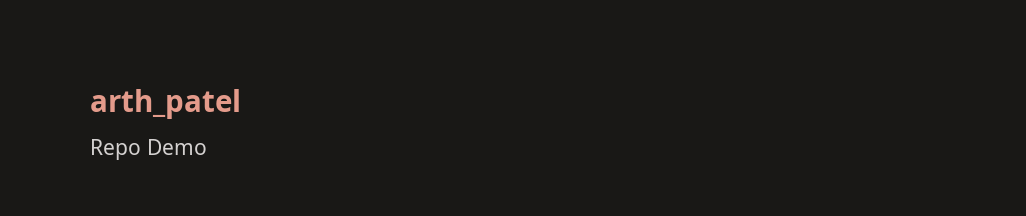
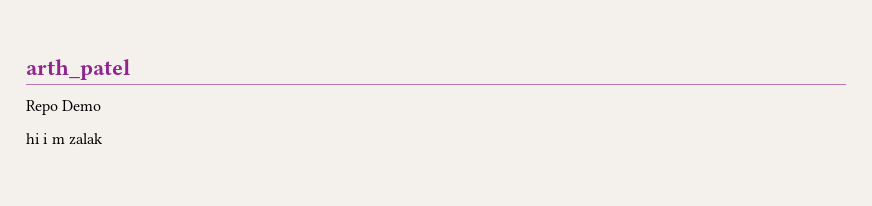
(207, 147) none -> [26,133,103,145] // hi i m zalak

